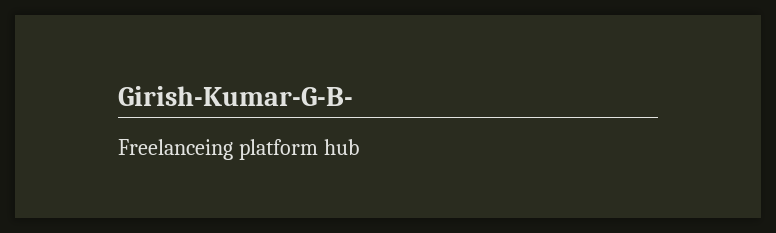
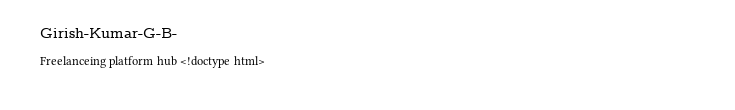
(359, 147) none -> [180,56,265,68] <!doctype html>

